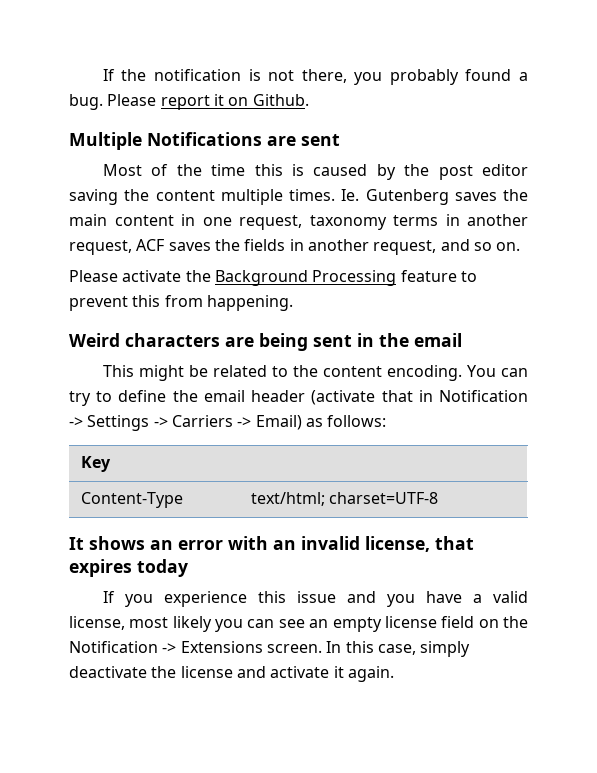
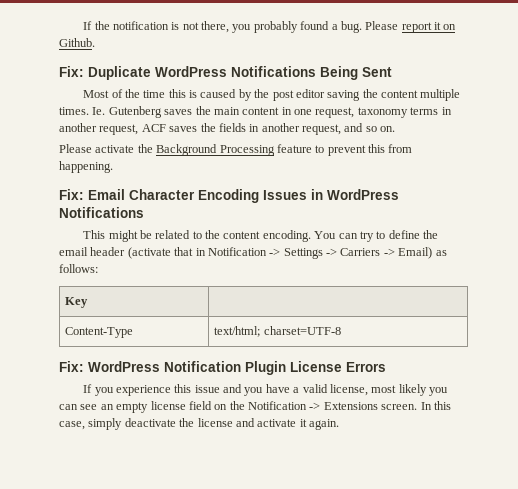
[69,132,340,150] Multiple Notifications are sent -> [59,66,392,80] Fix: Duplicate WordPress Notifications Being Sent
[69,333,462,351] Weird characters are being sent in the email -> [59,189,399,203] [59,207,144,218] Fix: Email Character Encoding Issues in WordPress Notifications
[69,536,474,552] [69,559,188,577] It shows an error with an invalid license, that expires today -> [59,361,386,375] Fix: WordPress Notification Plugin License Errors

